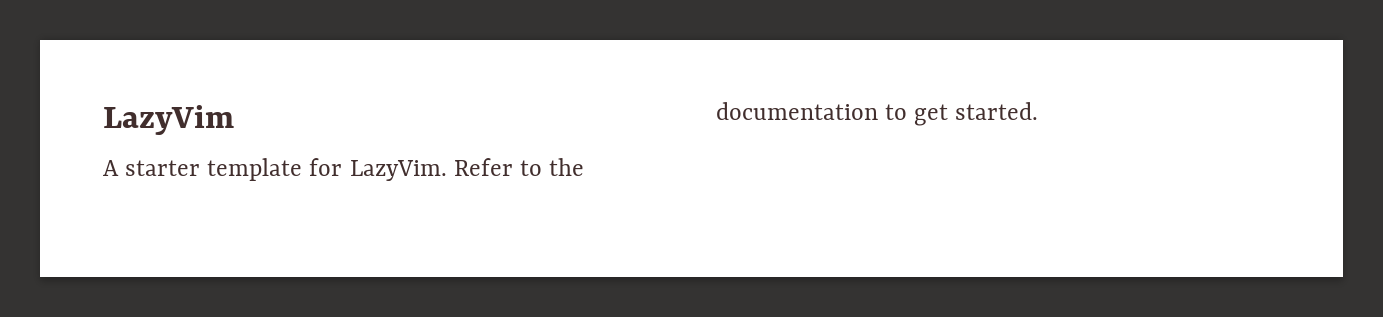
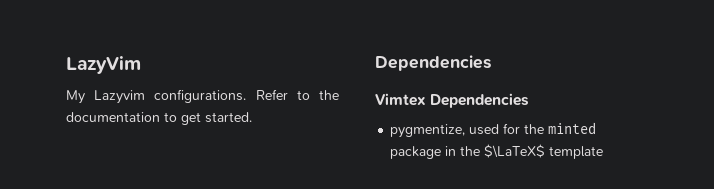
[103,158,447,181] A starter template for LazyVim. -> [66,89,247,104] My Lazyvim configurations.
(1039, 111) none -> [375,55,491,71] [375,93,530,108] [390,122,597,138] [390,144,604,159] // Dependencies // Vimtex Dependencies // pygmentize, used for the minted package in the $\LaTeX$ template

